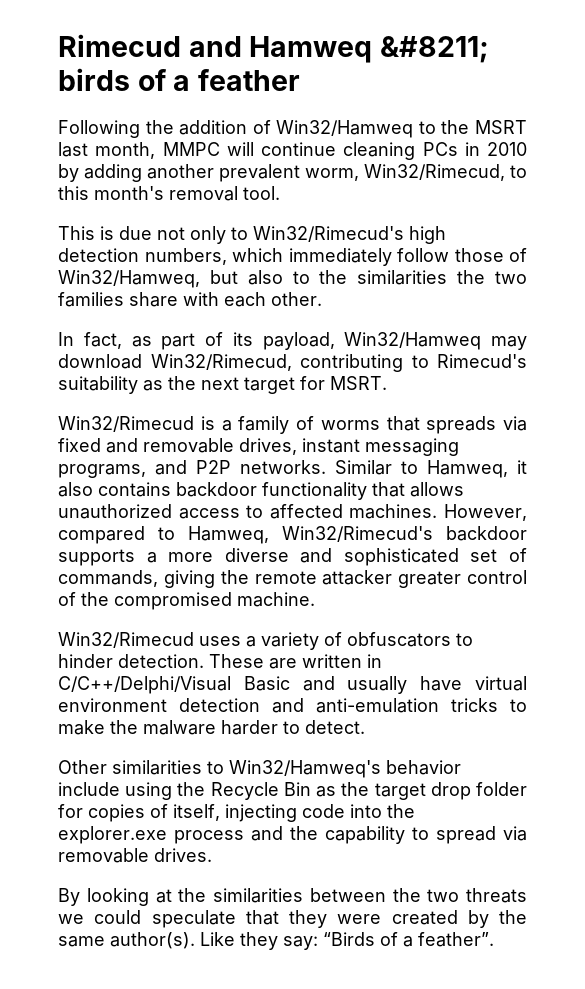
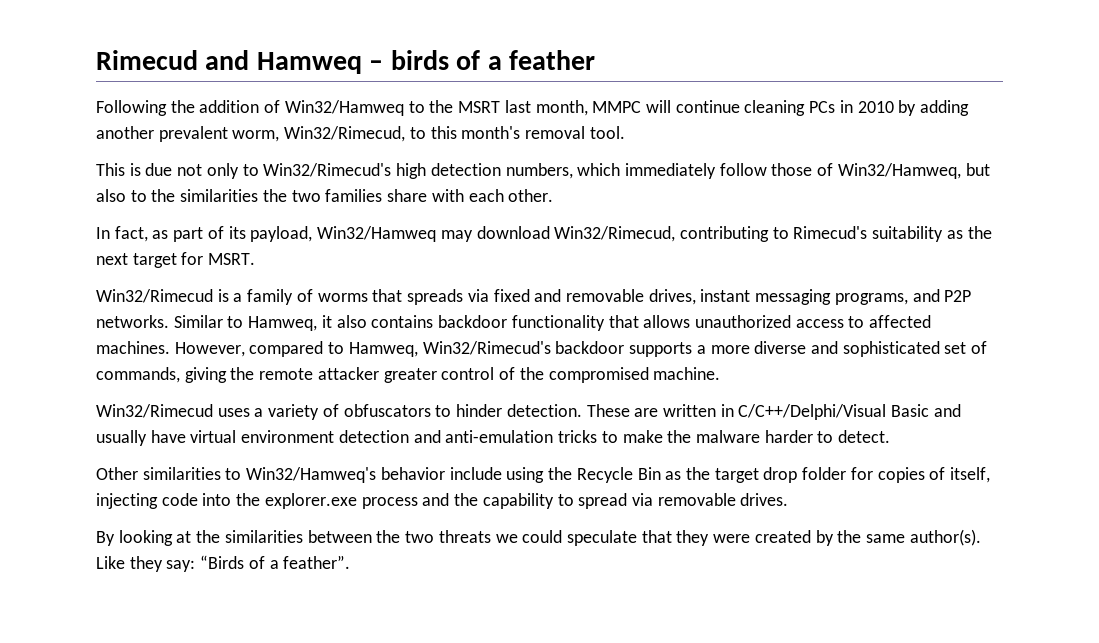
[380,36,490,63] &#8211; -> [369,60,384,70] –

